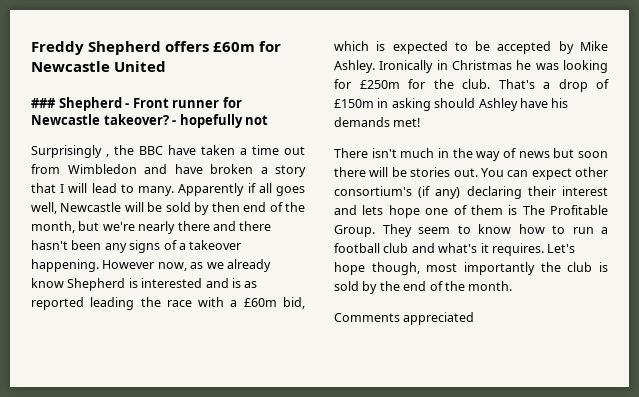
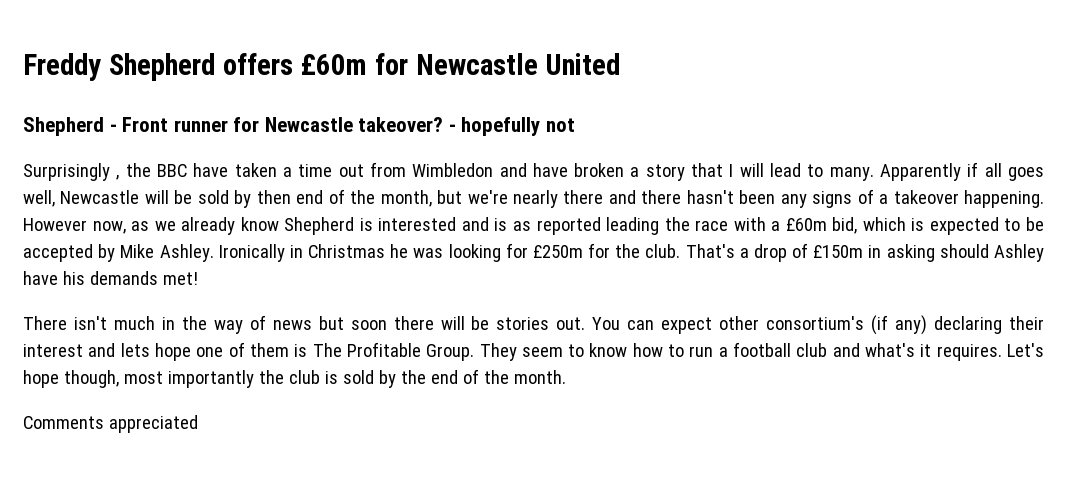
[31,98,56,108] ### -> (620, 64) none

